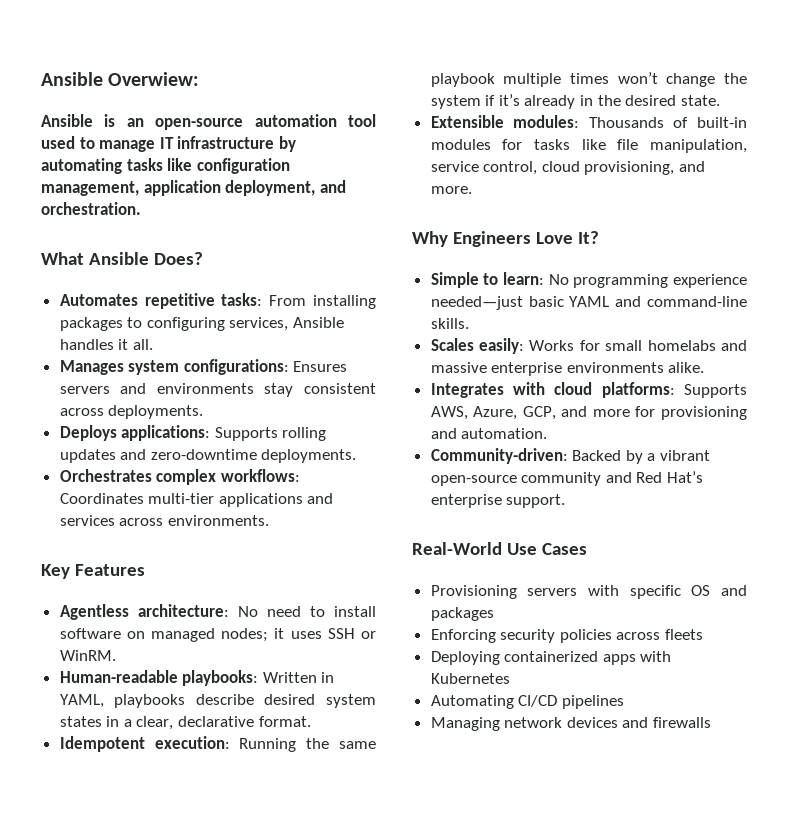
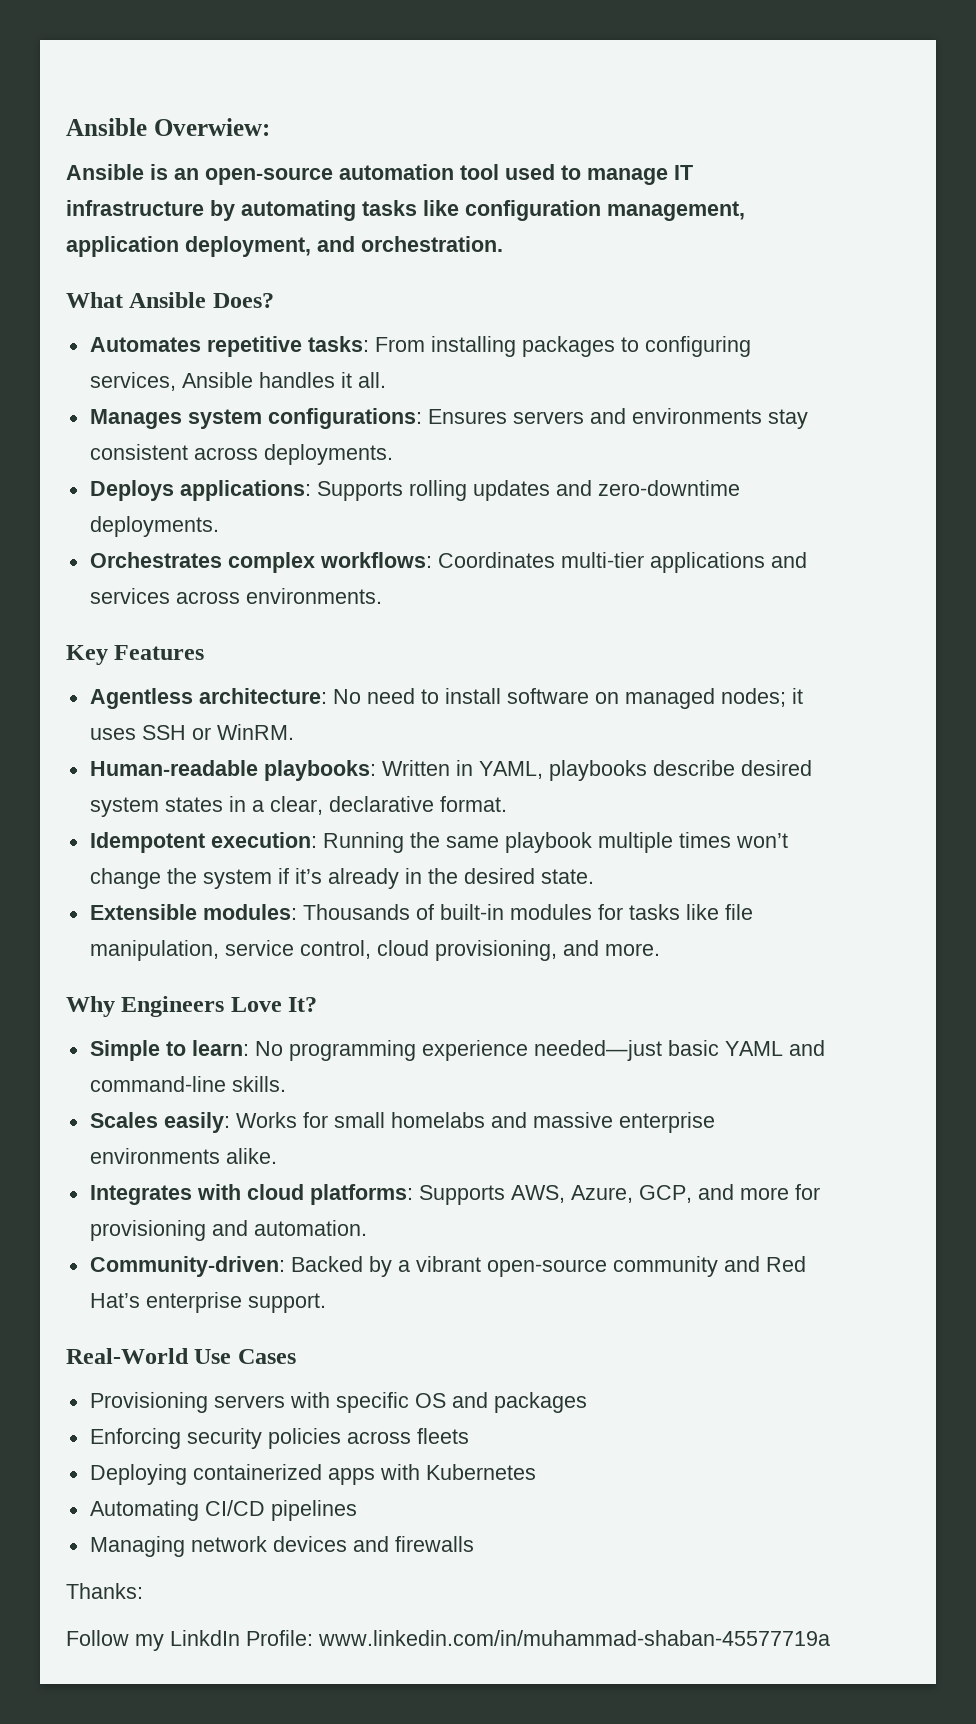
(712, 722) none -> [66,1583,143,1599] [66,1630,830,1651] // Thanks: // Follow my LinkdIn Profile: www.linkedin.com/in/muhammad-shaban-45577719a

